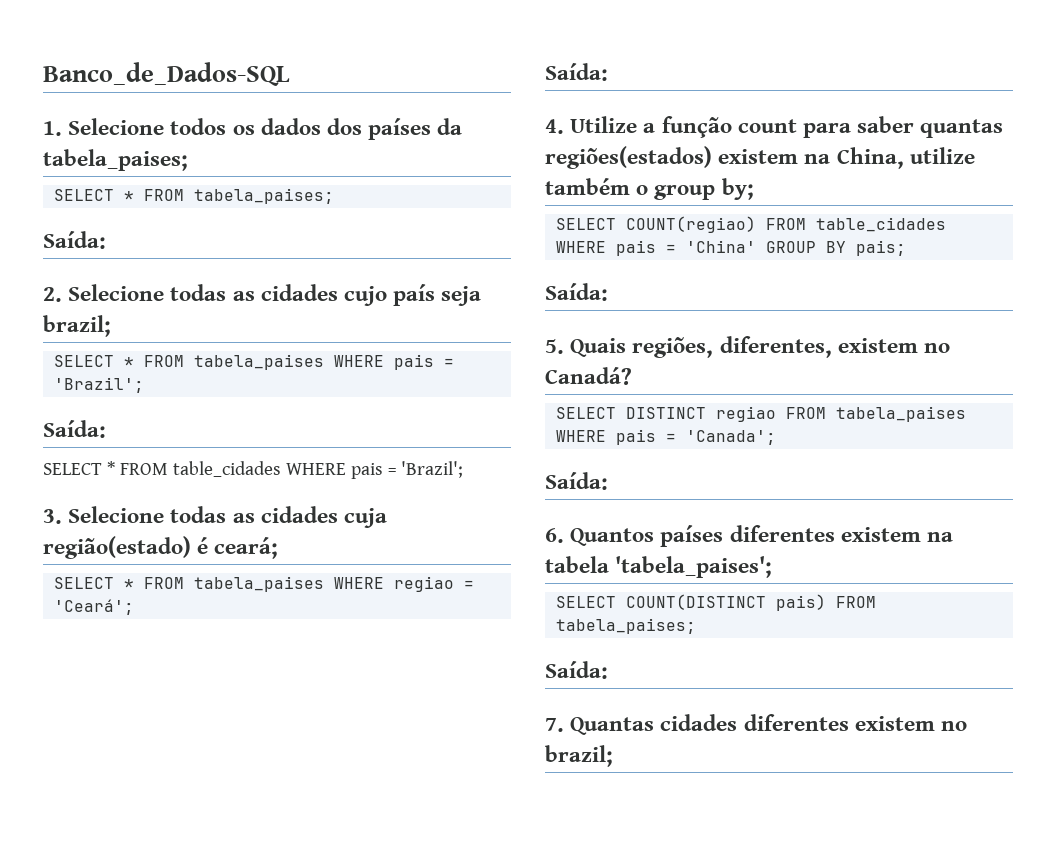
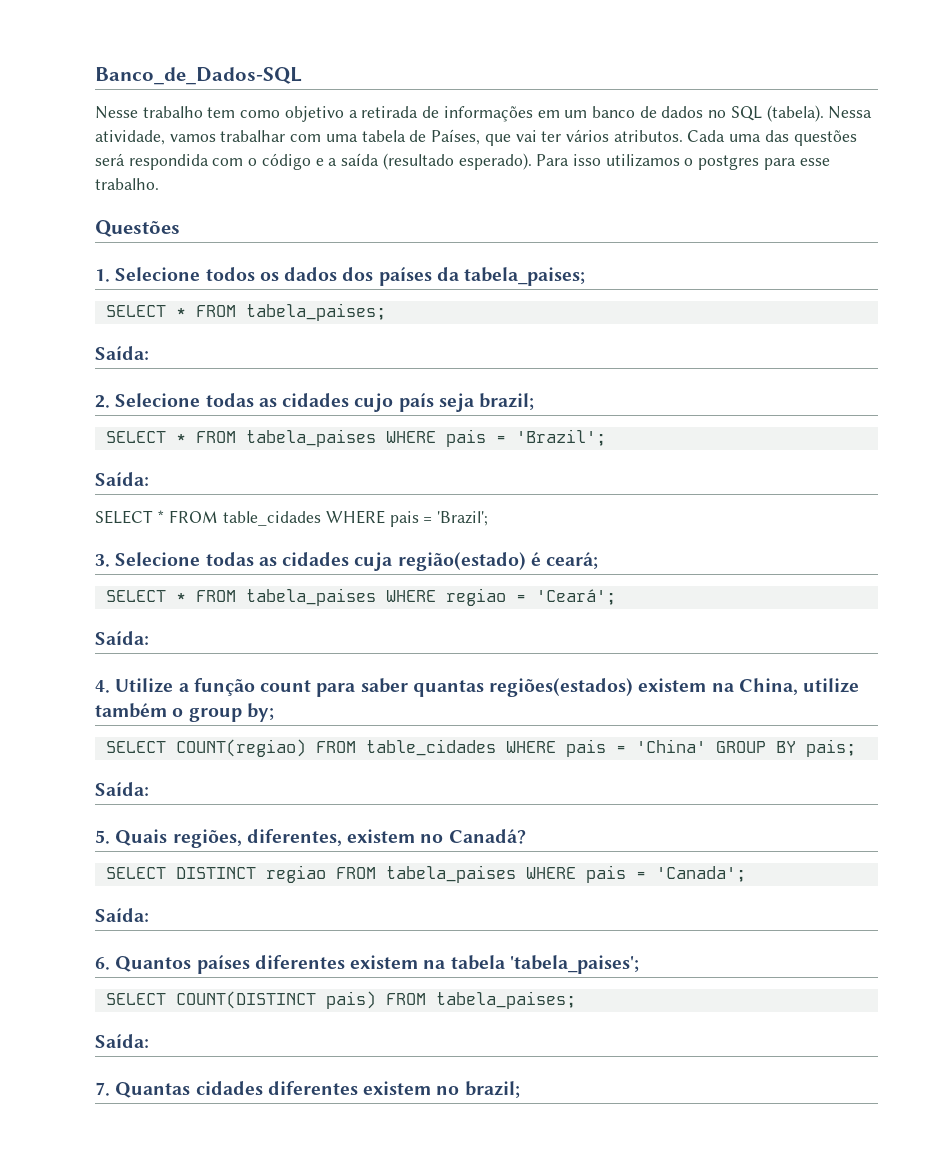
(290, 74) none -> [95,105,873,122] [95,129,857,146] [95,153,830,170] [95,178,159,190] [95,220,180,237] // Nesse trabalho tem como objetivo a retirada de informações em um banco de dados no SQL (tabela). Nessa atividade, vamos trabalhar com uma tabela de Países, que vai ter vários atributos. Cada uma das questões será respondida com o código e a saída (resultado esperado). Para isso utilizamos o postgres para esse trabalho. // Questões

